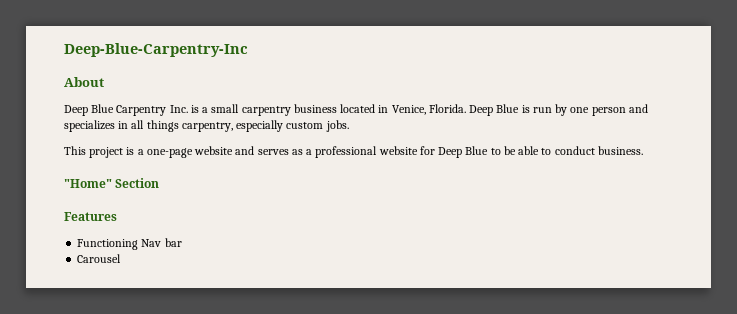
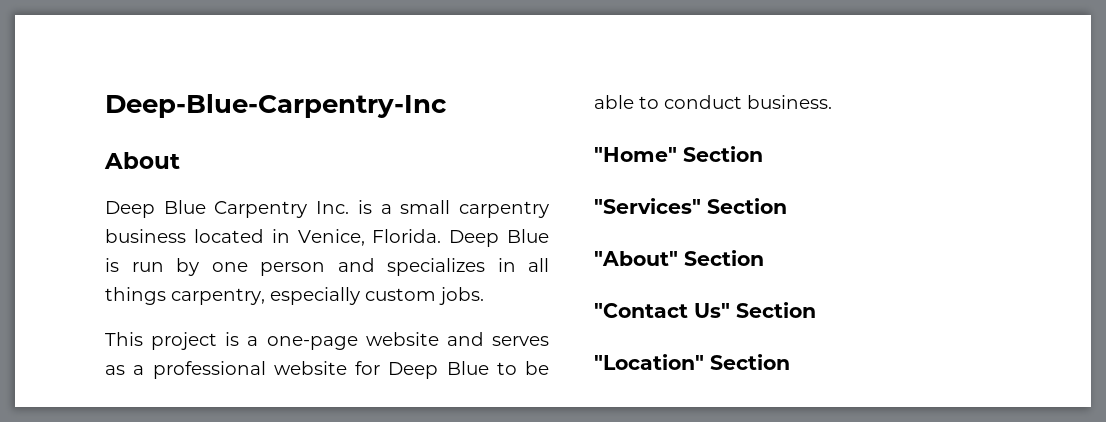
[64,212,117,221] [77,238,182,250] [77,254,122,263] Features // Functioning Nav bar // Carousel -> [594,198,787,214] [594,250,764,266] [594,302,816,318] [594,354,790,370] "Services" Section // "About" Section // "Contact Us" Section // "Location" Section

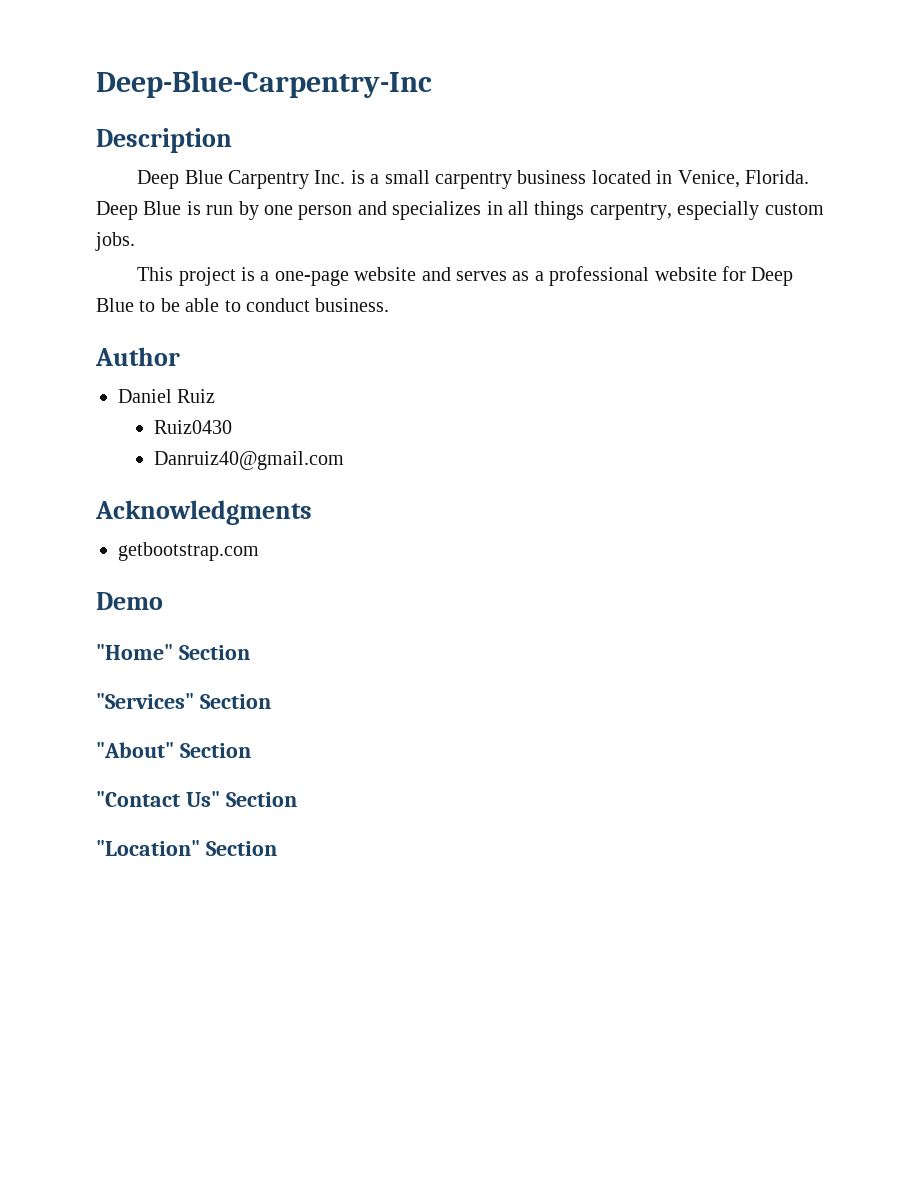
[104,152,180,169] About -> [96,128,232,153] Description
(832, 102) none -> [95,347,180,366] [118,389,216,403] [154,420,233,434] [154,451,345,470] [95,500,312,525] [118,542,259,561] [96,592,163,610] // Author // Daniel Ruiz // Ruiz0430 // Danruiz40@gmail.com // Acknowledgments // getbootstrap.com // Demo

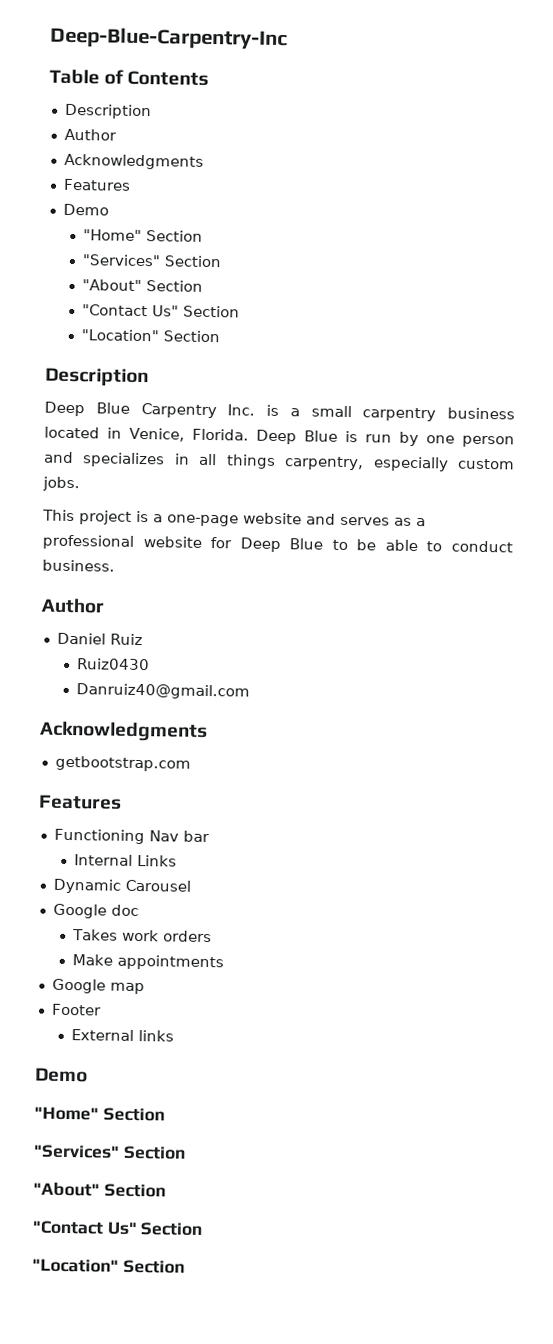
(432, 84) none -> [49,68,210,86] [64,103,152,120] [63,128,117,141] [63,153,204,170] [62,178,131,191] [62,203,109,216] [82,229,203,242] [81,254,222,268] [81,279,203,292] [81,304,240,318] [80,329,220,343] // Table of Contents // Description // Author // Acknowledgments // Features // Demo // "Home" Section // "Services" Section // "About" Section // "Contact Us" Section // "Location" Section
(259, 551) none -> [38,794,122,810] [53,828,210,845] [73,854,177,867] [52,878,191,894] [52,903,139,919] [71,929,212,943] [71,954,224,971] [51,978,145,995] [51,1003,102,1016] [70,1029,174,1042] // Features // Functioning Nav bar // Internal Links // Dynamic Carousel // Google doc // Takes work orders // Make appointments // Google map // Footer // External links

